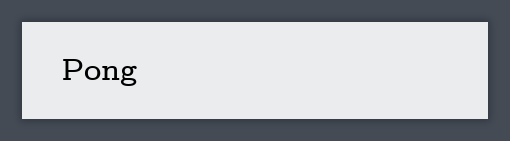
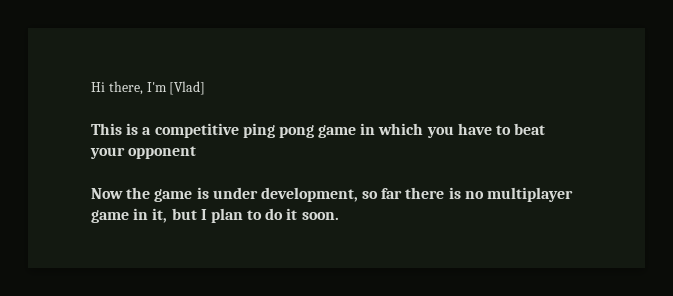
[61,59,137,86] Pong -> [91,81,206,95] [91,123,546,138] [90,146,197,159] [91,187,574,202] [91,208,339,223] Hi there, I'm [Vlad] // This is a competitive ping pong game in which you have to beat your opponent // Now the game is under development, so far there is no multiplayer game in it, but I plan to do it soon.

